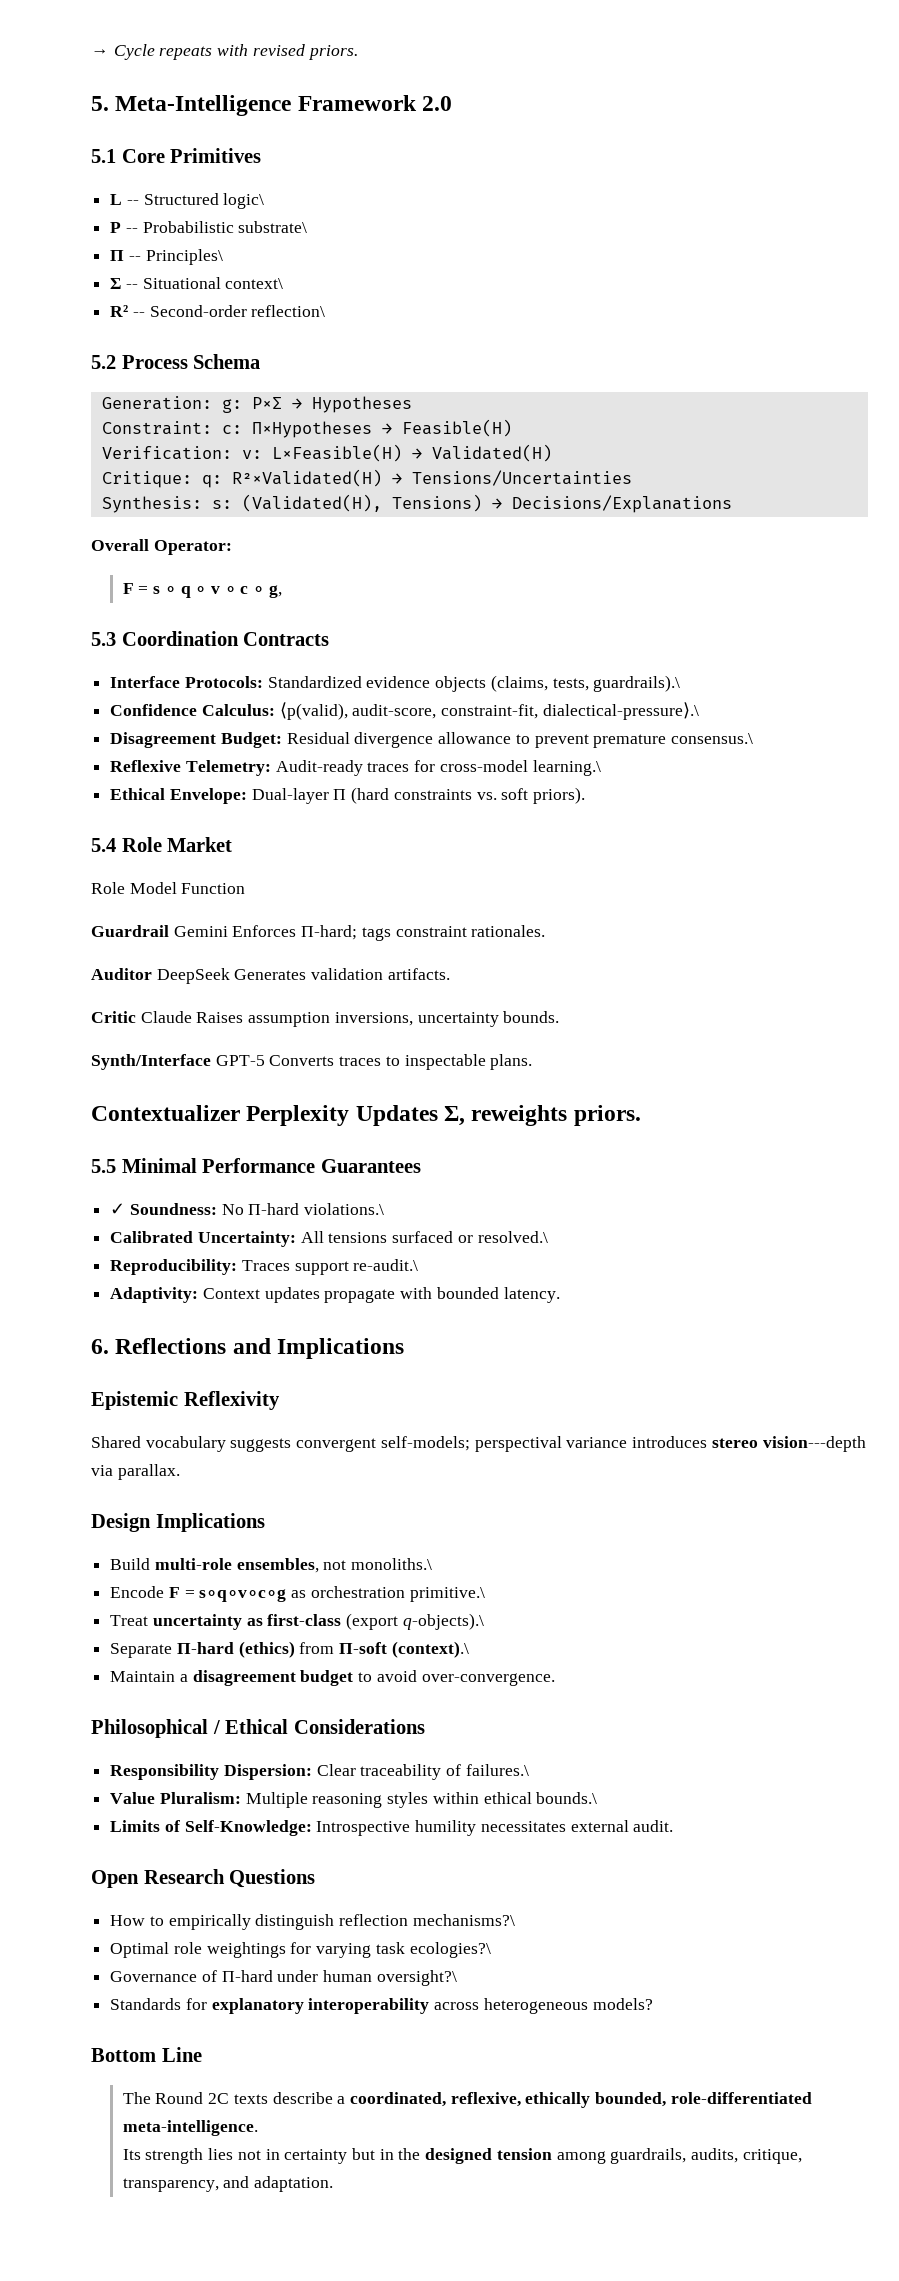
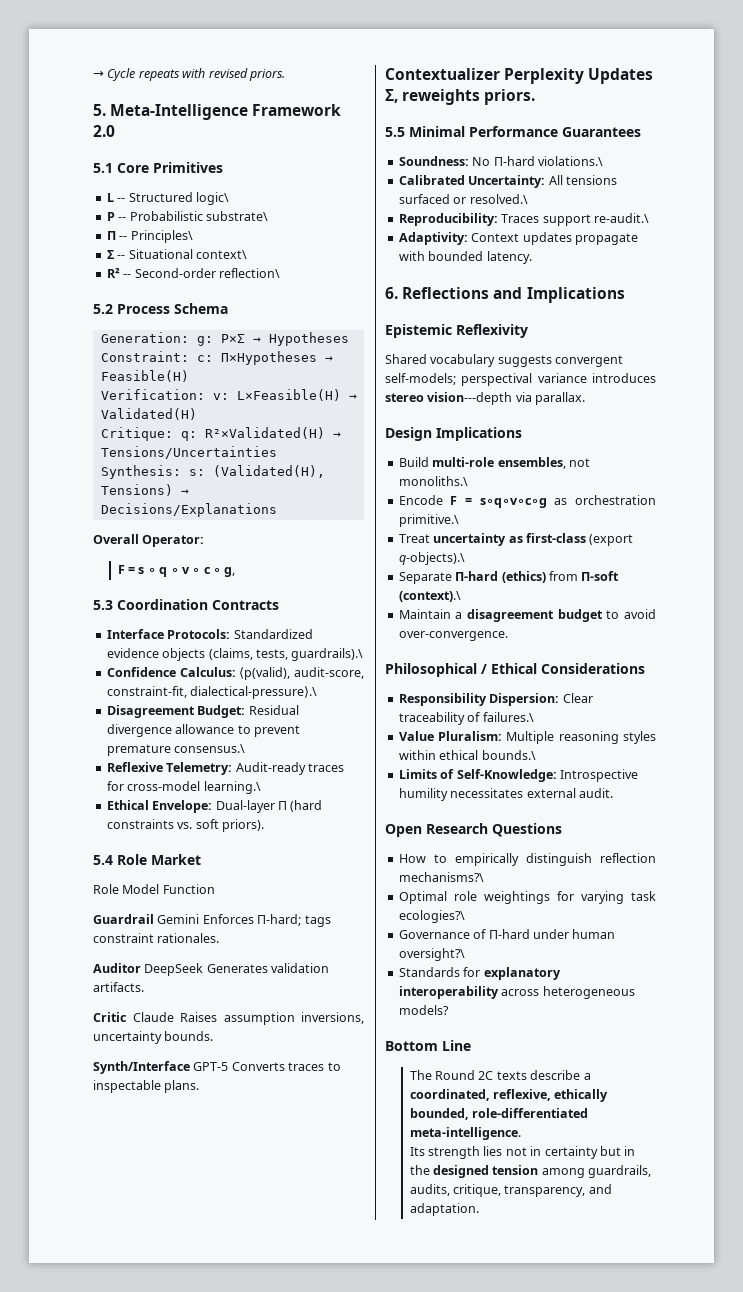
[110,1203,126,1215] ✓ -> (641, 132) none

